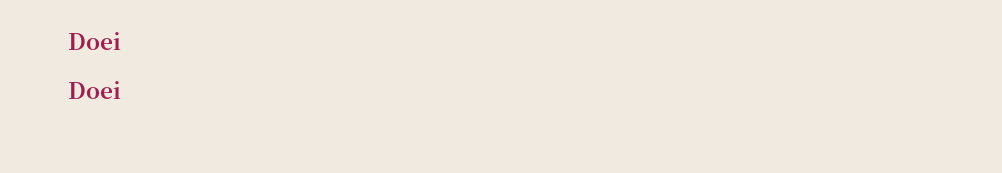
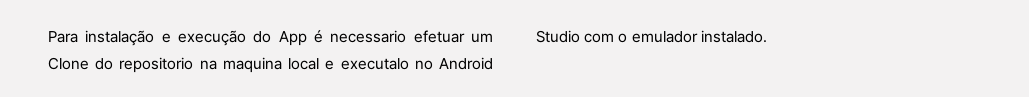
[68,32,121,50] [68,81,121,99] Doei // Doei -> [48,30,493,46] [48,57,494,73] [536,30,767,43] Para instalação e execução do App é necessario efetuar um Clone do repositorio na maquina local e executalo no Android Studio com o emulador instalado.

